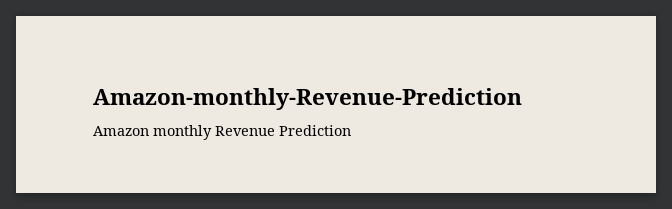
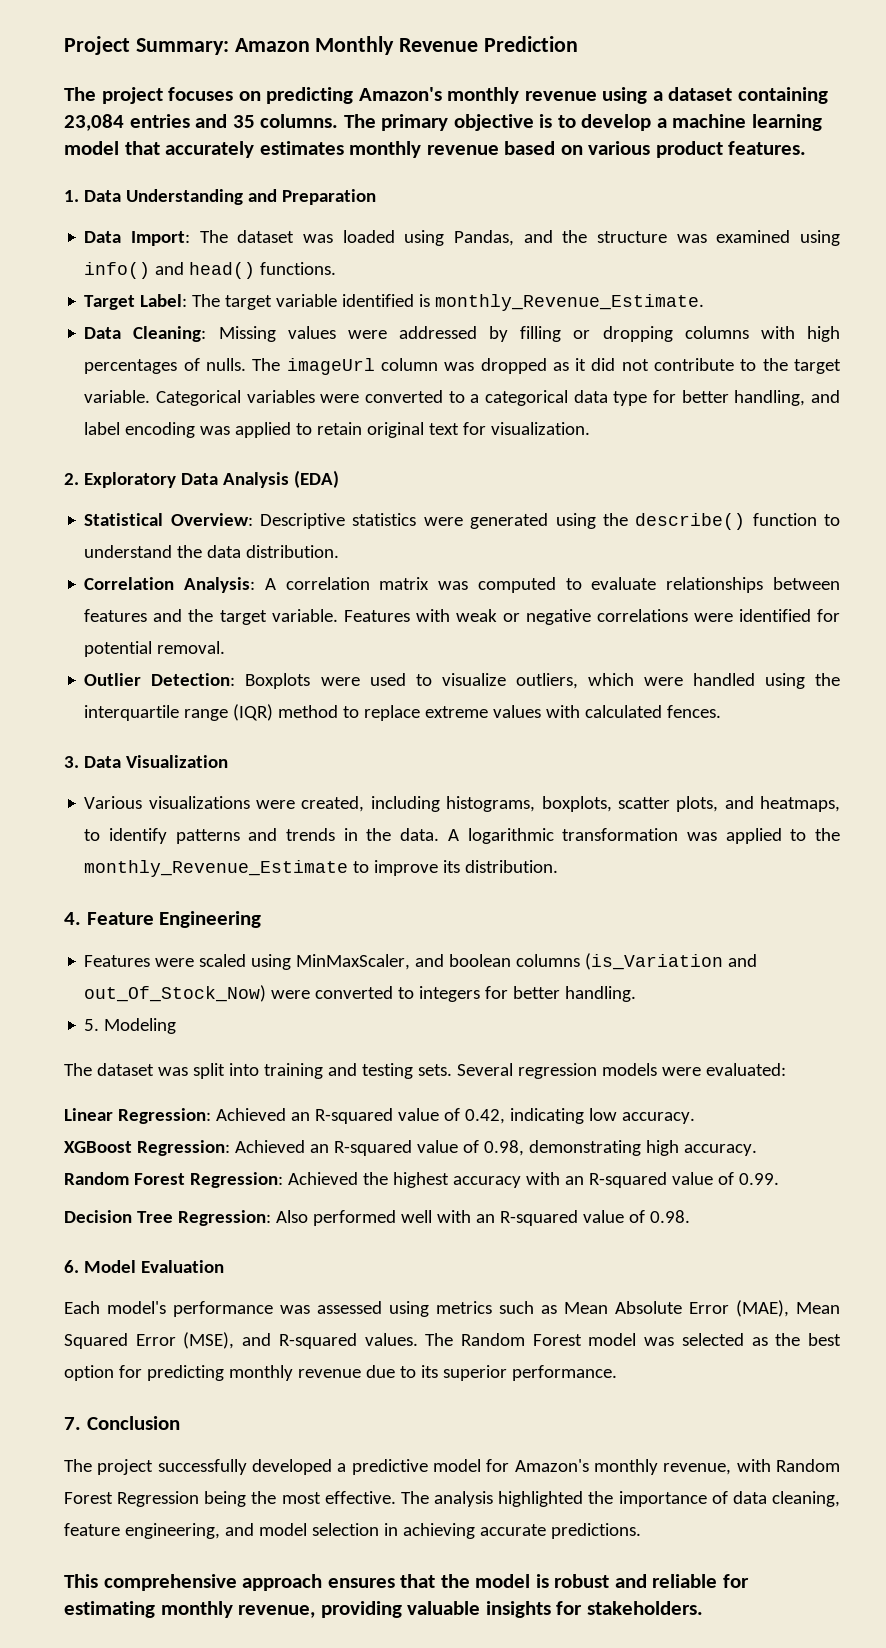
[93,88,522,110] [93,125,351,140] Amazon-monthly-Revenue-Prediction // Amazon monthly Revenue Prediction -> [64,36,579,55] [64,87,828,104] [64,114,822,131] [64,141,807,158] [64,189,376,205] [84,230,840,246] [84,262,337,279] [84,294,705,311] [84,326,841,342] [84,358,841,375] [84,390,840,406] [84,422,591,438] [64,470,339,488] [84,513,840,530] [84,545,340,558] [84,577,840,593] [84,609,840,625] [84,641,226,657] [84,673,841,689] [84,704,722,721] [64,755,228,768] [84,796,840,812] [84,828,840,844] [84,860,559,877] [64,911,262,928] [84,953,758,970] [84,985,637,1002] [84,1018,177,1034] [64,1063,786,1079] [64,1108,695,1124] [64,1140,757,1156] [64,1172,779,1188] [64,1210,690,1226] [64,1260,224,1273] [64,1300,840,1317] [64,1332,841,1349] [64,1365,617,1381] [64,1416,180,1430] [64,1459,840,1475] [64,1491,841,1507] [64,1523,641,1539] [64,1574,749,1591] [64,1601,703,1618] Project Summary: Amazon Monthly Revenue Prediction // The project focuses on predicting Amazon's monthly revenue using a dataset containing 23,084 entries and 35 columns. The primary objective is to develop a machine learning model that accurately estimates monthly revenue based on various product features. // 1. Data Understanding and Preparation // Data Import: The dataset was loaded using Pandas, and the structure was examined using info() and head() functions. // Target Label: The target variable identified is monthly_Revenue_Estimate. // Data Cleaning: Missing values were addressed by filling or dropping columns with high percentages of nulls. The imageUrl column was dropped as it did not contribute to the target variable. Categorical variables were converted to a categorical data type for better handling, and label encoding was applied to retain original text for visualization. // 2. Exploratory Data Analysis (EDA) // Statistical Overview: Descriptive statistics were generated using the describe() function to understand the data distribution. // Correlation Analysis: A correlation matrix was computed to evaluate relationships between features and the target variable. Features with weak or negative correlations were identified for potential removal. // Outlier Detection: Boxplots were used to visualize outliers, which were handled using the interquartile range (IQR) method to replace extreme values with calculated fences. // 3. Data Visualization // Various visualizations were created, including histograms, boxplots, scatter plots, and heatmaps, to identify patterns and trends in the data. A logarithmic transformation was applied to the monthly_Revenue_Estimate to improve its distribution. // 4. Feature Engineering // Features were scaled using MinMaxScaler, and boolean columns (is_Variation and out_Of_Stock_Now) were converted to integers for better handling. // 5. Modeling // The dataset was split into training and testing sets. Several regression models were evaluated: // Linear Regression: Achieved an R-squared value of 0.42, indicating low accuracy. // XGBoost Regression: Achieved an R-squared value of 0.98, demonstrating high accuracy. // Random Forest Regression: Achieved the highest accuracy with an R-squared value of 0.99. // Decision Tree Regression: Also performed well with an R-squared value of 0.98. // 6. Model Evaluation // Each model's performance was assessed using metrics such as Mean Absolute Error (MAE), Mean Squared Error (MSE), and R-squared values. The Random Forest model was selected as the best option for predicting monthly revenue due to its superior performance. // 7. Conclusion // The project successfully developed a predictive model for Amazon's monthly revenue, with Random Forest Regression being the most effective. The analysis highlighted the importance of data cleaning, feature engineering, and model selection in achieving accurate predictions. // This comprehensive approach ensures that the model is robust and reliable for estimating monthly revenue, providing valuable insights for stakeholders.

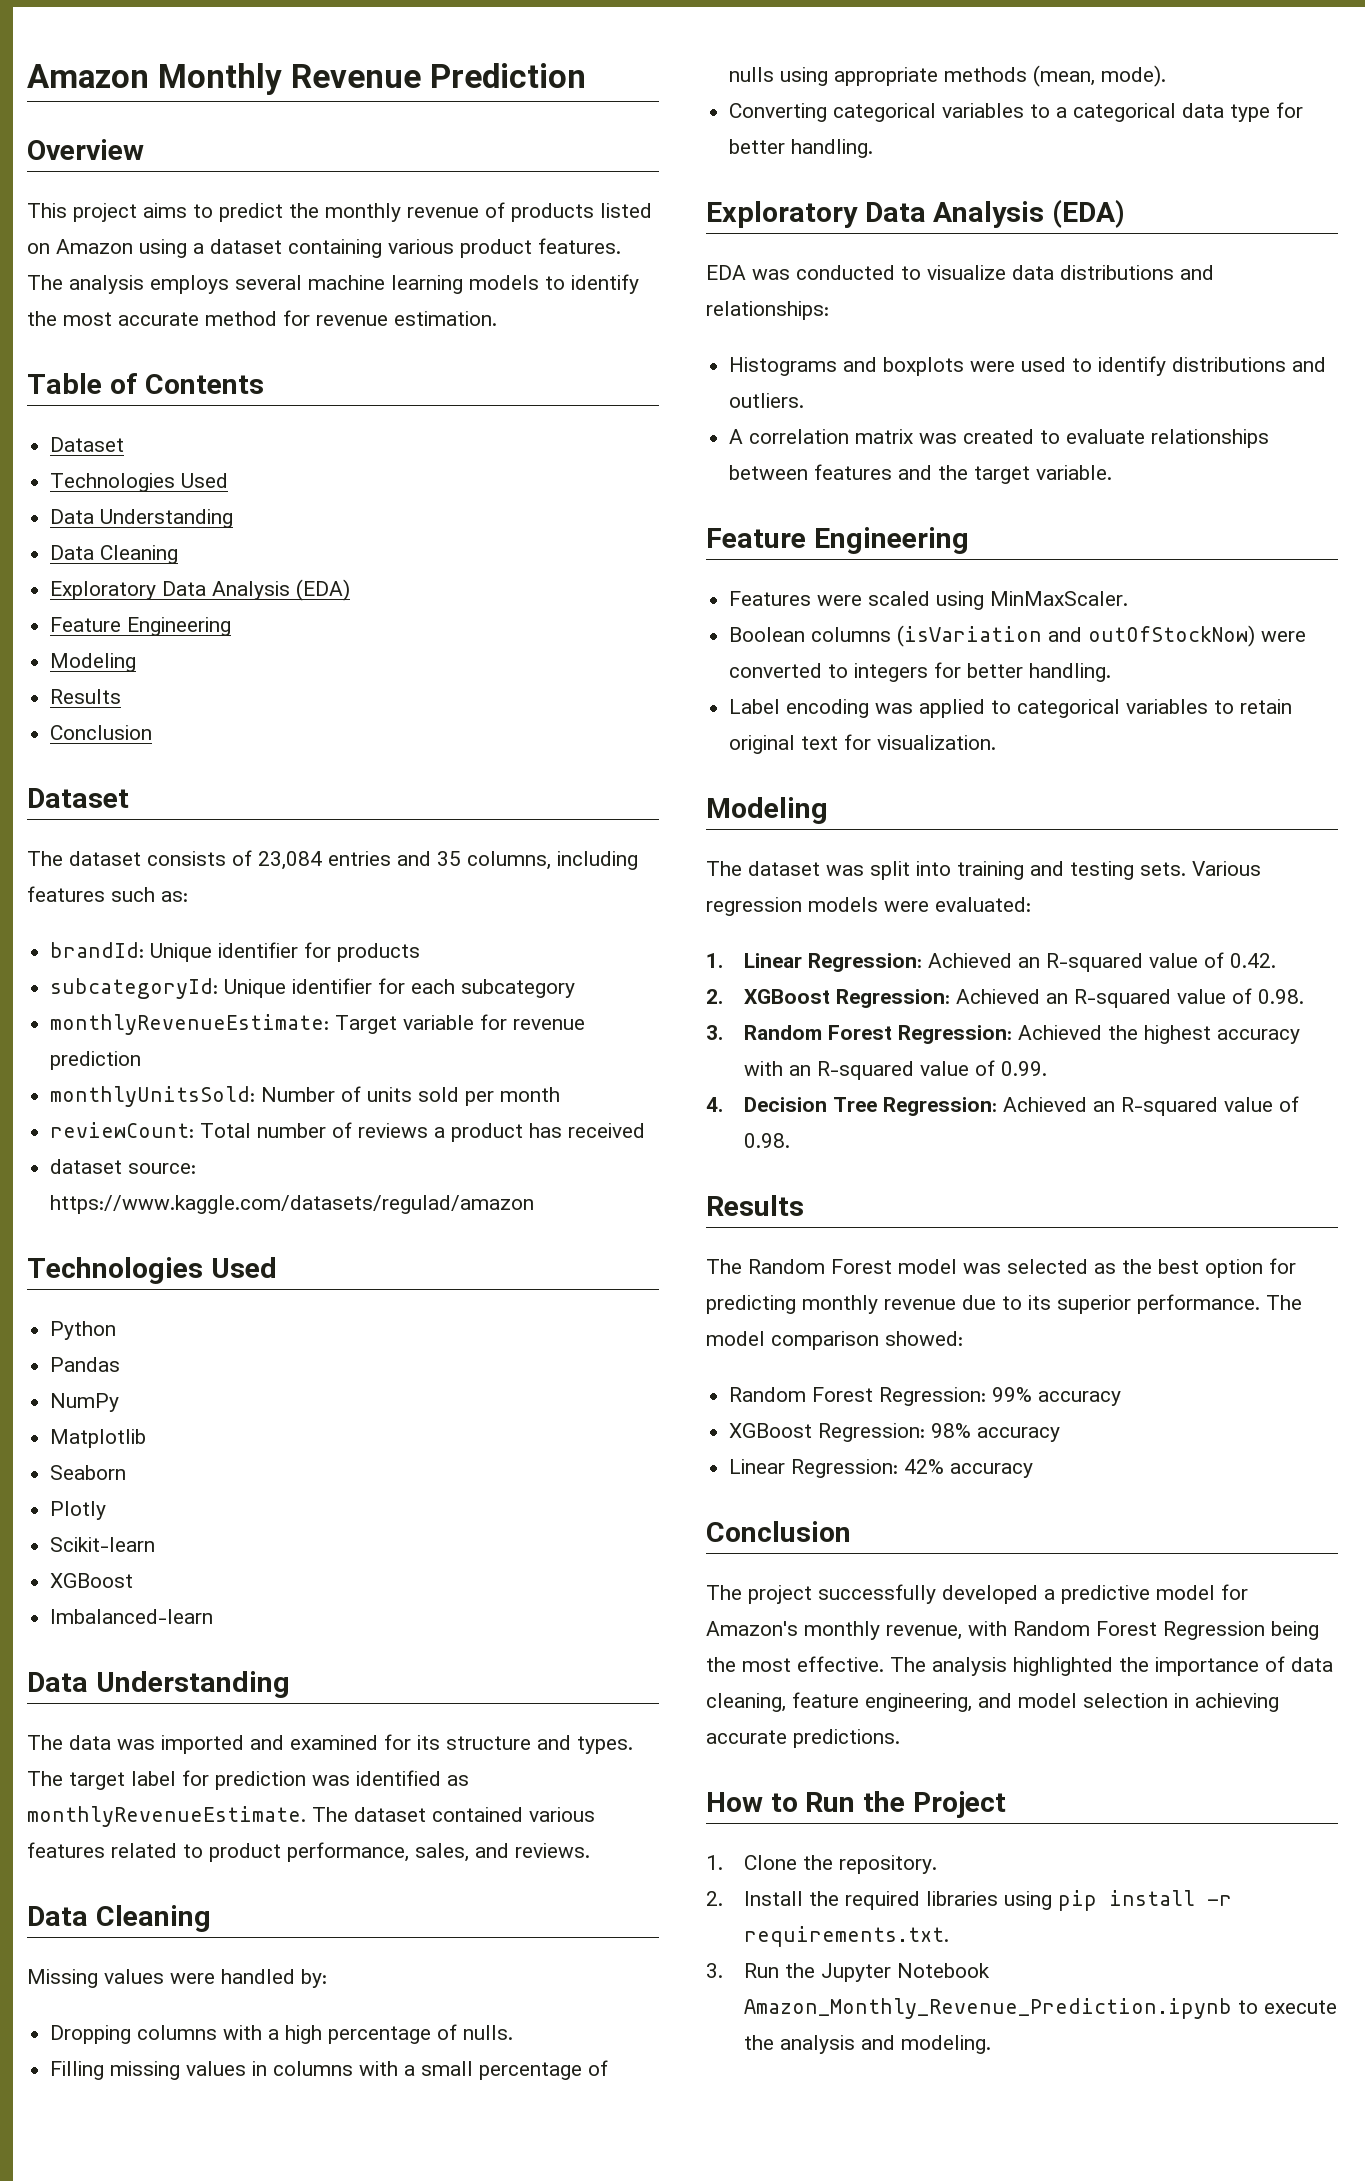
[64,36,229,55] Project Summary: -> (27, 76) none
[64,87,828,104] [64,114,822,131] [64,141,807,158] [64,189,376,205] [84,230,840,246] [84,262,337,279] [84,294,705,311] [84,326,841,342] [84,358,841,375] [84,390,444,406] The project focuses on predicting Amazon's monthly revenue using a dataset containing 23,084 entries and 35 columns. The primary objective is to develop a machine learning model that accurately estimates monthly revenue based on various product features. // 1. Data Understanding and Preparation // Data Import: The dataset was loaded using Pandas, and the structure was examined using info() and head() functions. // Target Label: The target variable identified is monthly_Revenue_Estimate. // Data Cleaning: Missing values were addressed by filling or dropping columns with high percentages of nulls. The imageUrl column was dropped as it did not contribute to the target variable. Categorical variables were converted -> [27,139,144,160] [27,202,652,222] [27,238,621,258] [27,274,639,294] [27,310,497,326] [27,373,265,394] [50,437,125,452] [50,473,229,492] [50,509,234,528] [50,545,179,564] [50,579,351,601] [50,617,232,636] [50,653,137,672] [50,689,122,704] [50,725,153,740] [27,788,129,808] [27,850,638,870] [27,886,188,902] [50,942,421,962] [50,978,576,999] [50,1014,586,1035] [50,1051,142,1070] [50,1086,561,1107] [50,1122,646,1142] [50,1159,197,1174] [50,1195,535,1214] [27,1257,277,1284] [50,1321,117,1340] [50,1357,121,1372] [50,1393,120,1412] [50,1429,147,1448] [50,1465,127,1480] [50,1501,107,1520] [50,1537,156,1552] [50,1573,134,1588] [50,1609,214,1624] [27,1671,290,1698] [27,1734,633,1754] [27,1770,469,1790] [27,1806,595,1827] [27,1842,590,1862] [27,1905,211,1932] [27,1969,327,1988] [50,2024,514,2044] [50,2060,609,2080] [729,65,1167,87] [729,103,1025,122] Overview // This project aims to predict the monthly revenue of products listed on Amazon using a dataset containing various product features. The analysis employs several machine learning models to identify the most accurate method for revenue estimation. // Table of Contents // Dataset // Technologies Used // Data Understanding // Data Cleaning // Exploratory Data Analysis (EDA) // Feature Engineering // Modeling // Results // Conclusion // Dataset // The dataset consists of 23,084 entries and 35 columns, including features such as: // brandId: Unique identifier for products // subcategoryId: Unique identifier for each subcategory // monthlyRevenueEstimate: Target variable for revenue prediction // monthlyUnitsSold: Number of units sold per month // reviewCount: Total number of reviews a product has received // dataset source: https://www.kaggle.com/datasets/regulad/amazon // Technologies Used // Python // Pandas // NumPy // Matplotlib // Seaborn // Plotly // Scikit-learn // XGBoost // Imbalanced-learn // Data Understanding // The data was imported and examined for its structure and types. The target label for prediction was identified as monthlyRevenueEstimate. The dataset contained various features related to product performance, sales, and reviews. // Data Cleaning // Missing values were handled by: // Dropping columns with a high percentage of nulls. // Filling missing values in columns with a small percentage of nulls using appropriate methods (mean, mode). // Converting categorical variables
[734,390,840,406] [84,422,591,438] [64,470,339,488] [84,513,840,530] [84,545,340,558] [84,577,256,593] handling, and label encoding was applied to retain original text for visualization. // 2. Exploratory Data Analysis (EDA) // Statistical Overview: Descriptive statistics were generated using the describe() function to understand the data distribution. // Correlation Analysis: -> [791,139,874,158] [706,199,1126,228] [706,265,1214,280] [706,301,829,320] [729,356,1327,376] [729,393,805,408] handling. // Exploratory Data Analysis (EDA) // EDA was conducted to visualize data distributions and relationships: // Histograms and boxplots were used to identify distributions and outliers. //
[477,577,556,593] computed -> [963,429,1035,444] created
[343,609,840,625] [84,641,226,657] [84,673,841,689] [84,704,722,721] [64,755,228,768] [84,796,840,812] [84,828,840,844] [84,860,559,877] [64,912,81,925] Features with weak or negative correlations were identified for potential removal. // Outlier Detection: Boxplots were used to visualize outliers, which were handled using the interquartile range (IQR) method to replace extreme values with calculated fences. // 3. Data Visualization // Various visualizations were created, including histograms, boxplots, scatter plots, and heatmaps, to identify patterns and trends in the data. A logarithmic transformation was applied to the monthly_Revenue_Estimate to improve its distribution. // 4. -> (1113, 472) //
[296,953,758,970] [84,985,267,1002] MinMaxScaler, and boolean columns (is_Variation and out_Of_Stock_Now) -> [990,591,1129,606] [729,625,1256,647] MinMaxScaler. // Boolean columns (isVariation and outOfStockNow)
[84,1019,100,1031] 5. -> [729,699,1293,718] [729,734,997,754] Label encoding was applied to categorical variables to retain original text for visualization. //
[456,1063,513,1076] Several -> [1192,861,1261,876] Various
(786, 1069) none -> [706,953,723,968] 1.
[464,1108,695,1124] 0.42, indicating low accuracy. // -> [1230,953,1277,968] [706,989,723,1004] 0.42. // 2.
[483,1140,757,1156] 0.98, demonstrating high accuracy. // -> [1258,989,1305,1004] [706,1025,723,1040] 0.98. // 3.
(779, 1179) none -> [706,1097,723,1112] 4.
[275,1210,690,1226] [64,1260,224,1273] [64,1300,840,1317] [64,1332,418,1349] Also performed well with an R-squared value of 0.98. // 6. Model Evaluation // Each model's performance was assessed using metrics such as Mean Absolute Error (MAE), Mean Squared Error (MSE), and R-squared values. -> [1003,1096,1300,1116] [744,1133,791,1148] [706,1195,804,1216] Achieved an R-squared value of 0.98. // Results //
[64,1417,81,1430] // 7. -> [1266,1295,1302,1310] [706,1331,963,1350] [729,1387,1122,1406] [729,1423,1061,1442] [729,1459,1034,1478] The model comparison showed: // Random Forest Regression: 99% accuracy // XGBoost Regression: 98% accuracy // Linear Regression: 42% accuracy //
[64,1574,749,1591] [64,1601,703,1618] This comprehensive approach ensures that the model is robust and reliable for estimating monthly revenue, providing valuable insights for stakeholders. -> [706,1791,1006,1818] [706,1855,938,1874] [706,1890,1233,1911] [744,1926,950,1947] [706,1963,991,1982] [744,1998,1338,2019] [744,2035,992,2054] How to Run the Project // 1. Clone the repository. // 2. Install the required libraries using pip install -r requirements.txt. // 3. Run the Jupyter Notebook Amazon_Monthly_Revenue_Prediction.ipynb to execute the analysis and modeling.

